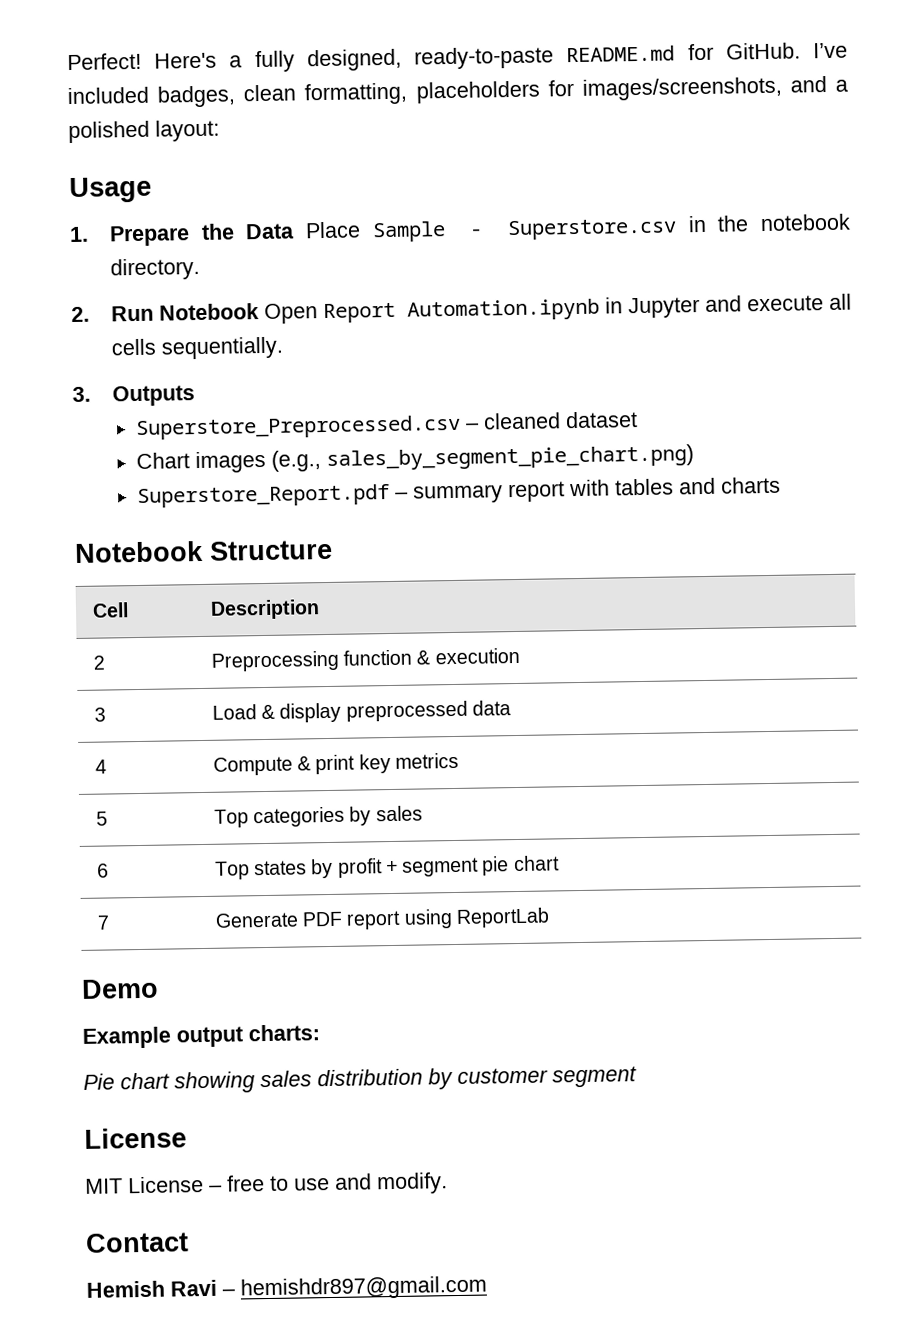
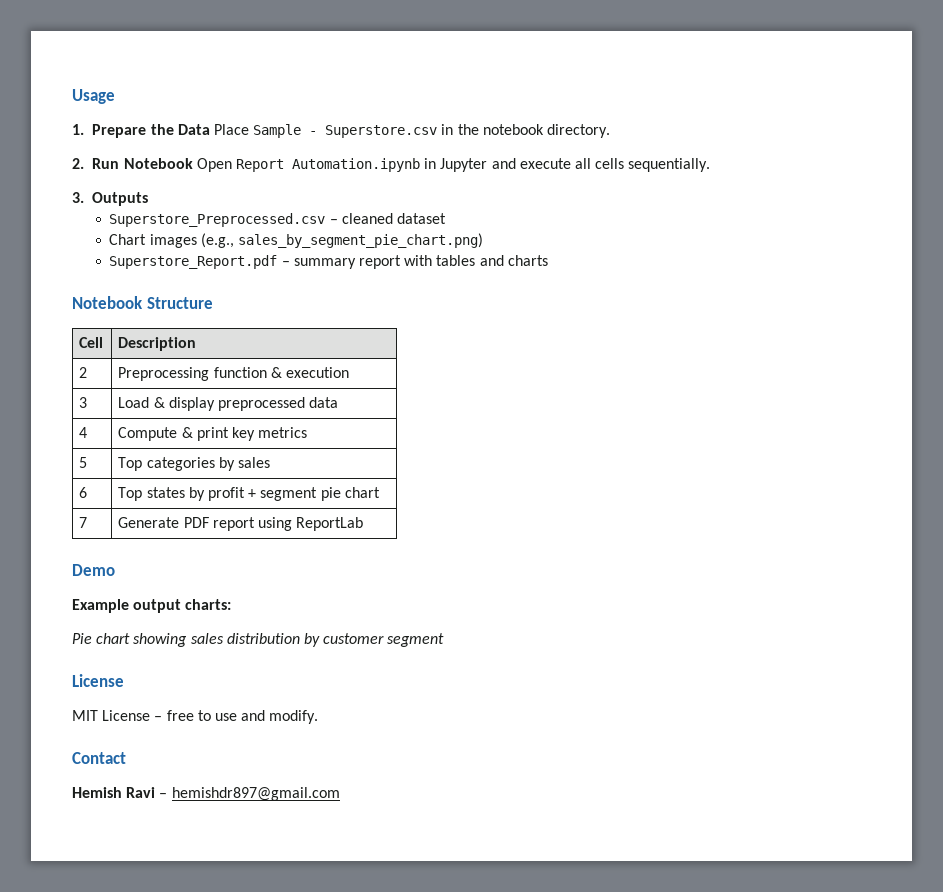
[67,42,848,73] [67,75,848,108] [68,119,220,144] Perfect! Here's a fully designed, ready-to-paste README.md for GitHub. I’ve included badges, clean formatting, placeholders for images/screenshots, and a polished layout: // -> (72, 96) none

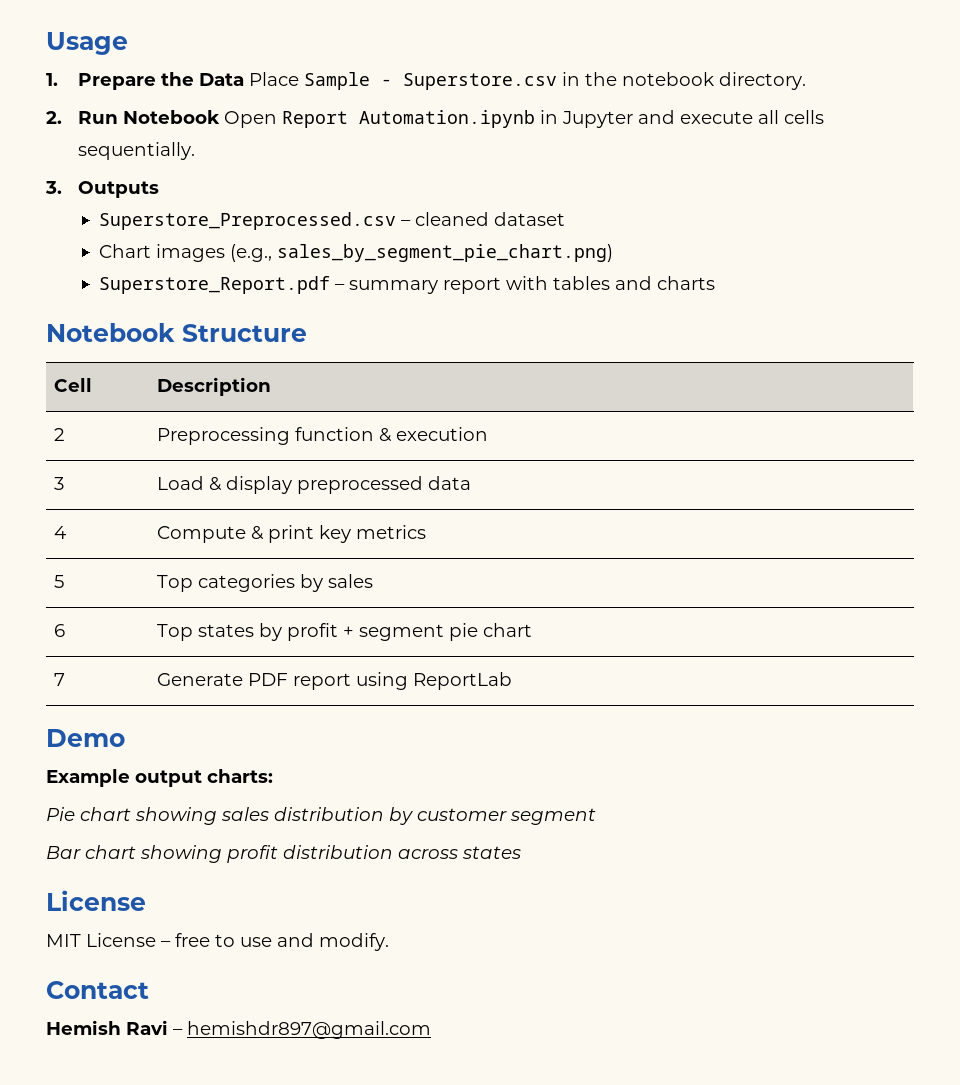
(445, 640) none -> [46,845,521,863] // Bar chart showing profit distribution across states

